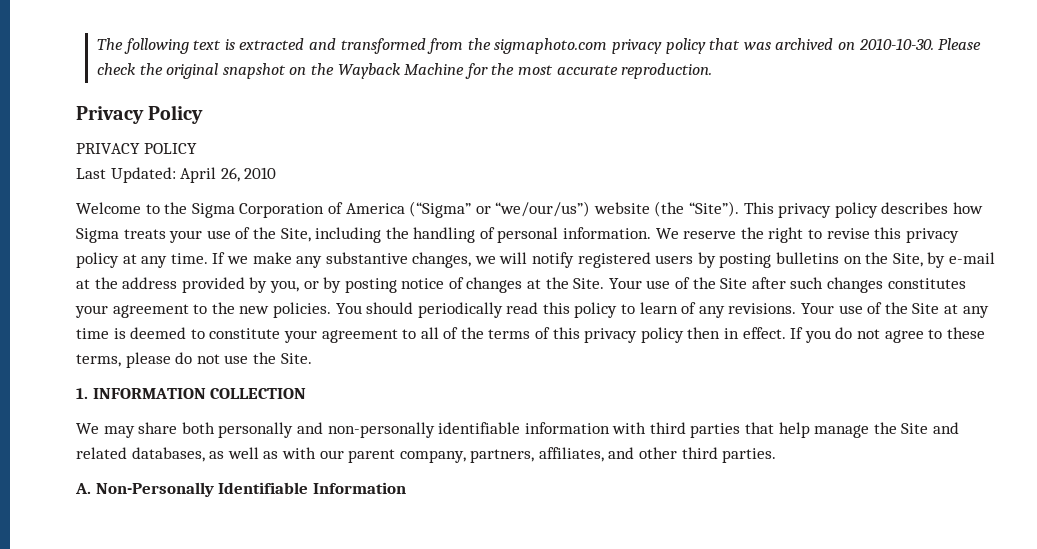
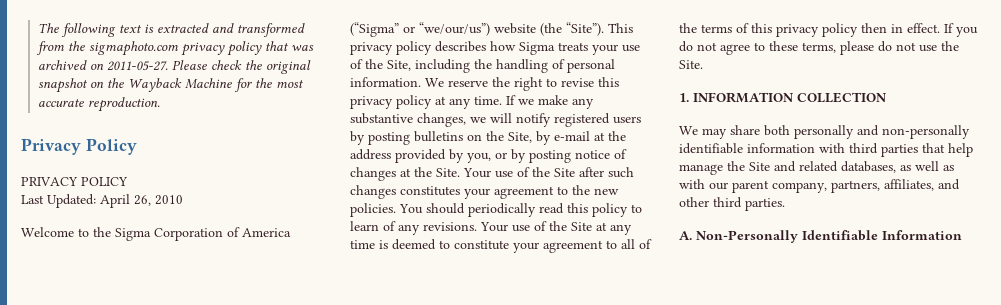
[858,38,934,50] 2010-10-30. -> [106,61,168,71] 2011-05-27.

